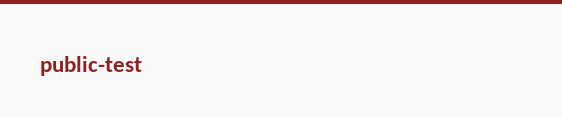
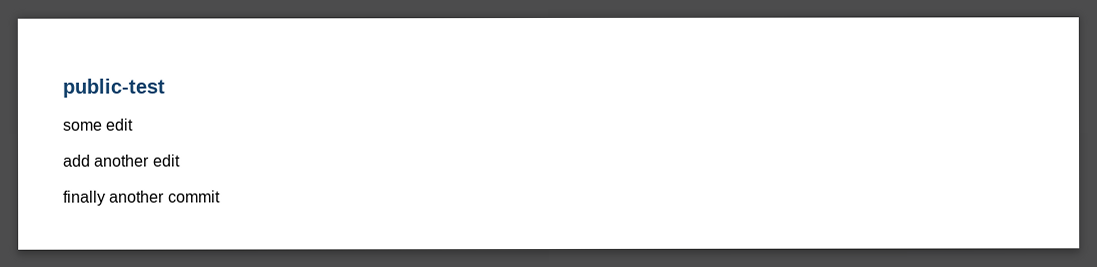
(142, 66) none -> [62,118,134,131] [63,154,181,167] [63,190,221,206] // some edit // add another edit // finally another commit

